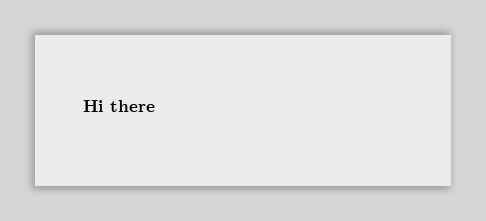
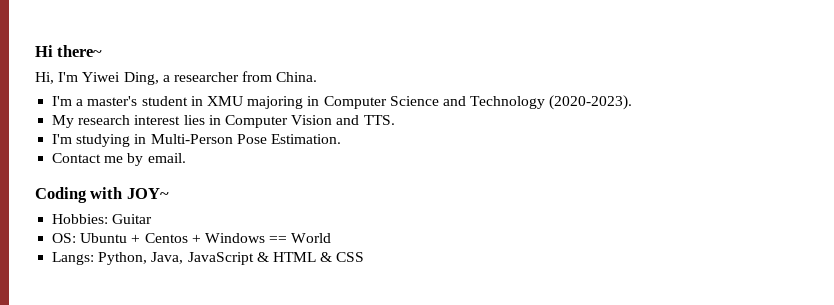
[110,100,155,112] there -> [57,45,103,57] [35,71,318,85] [52,95,633,110] [52,115,395,128] [52,134,341,147] [52,153,186,166] [35,187,169,203] [52,214,153,224] [52,233,332,243] [52,252,365,265] there~ // Hi, I'm Yiwei Ding, a researcher from China. // I'm a master's student in XMU majoring in Computer Science and Technology (2020-2023). // My research interest lies in Computer Vision and TTS. // I'm studying in Multi-Person Pose Estimation. // Contact me by email. // Coding with JOY~ // Hobbies: Guitar // OS: Ubuntu + Centos + Windows == World // Langs: Python, Java, JavaScript & HTML & CSS

